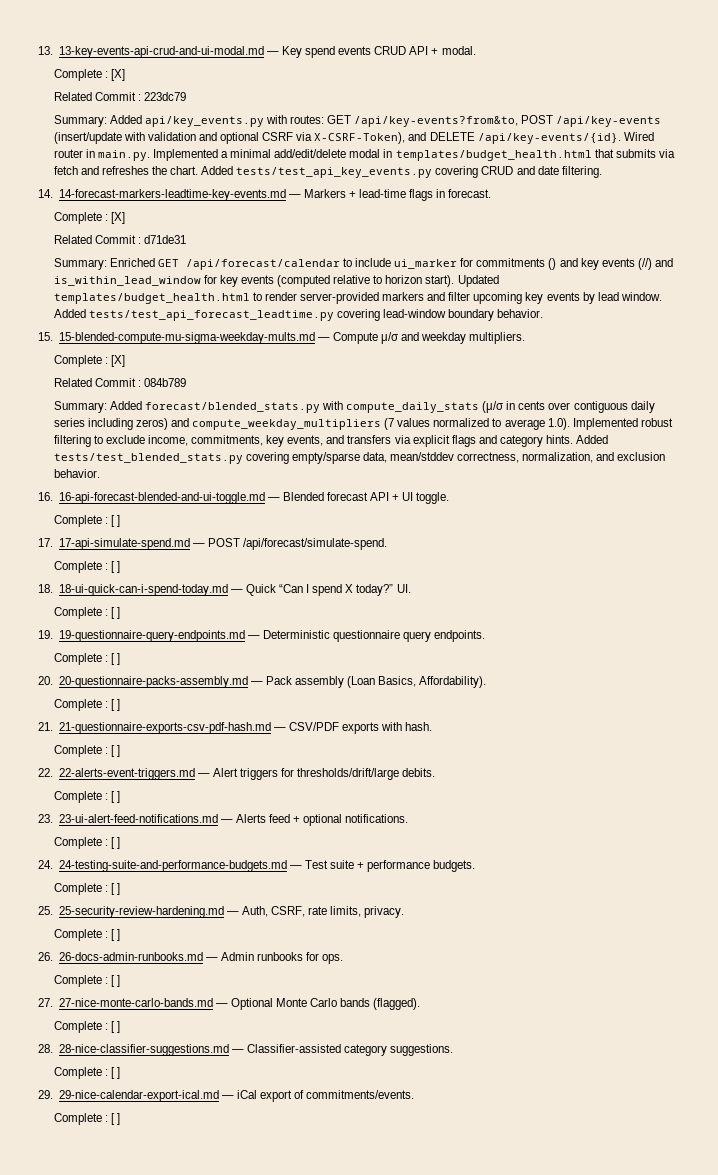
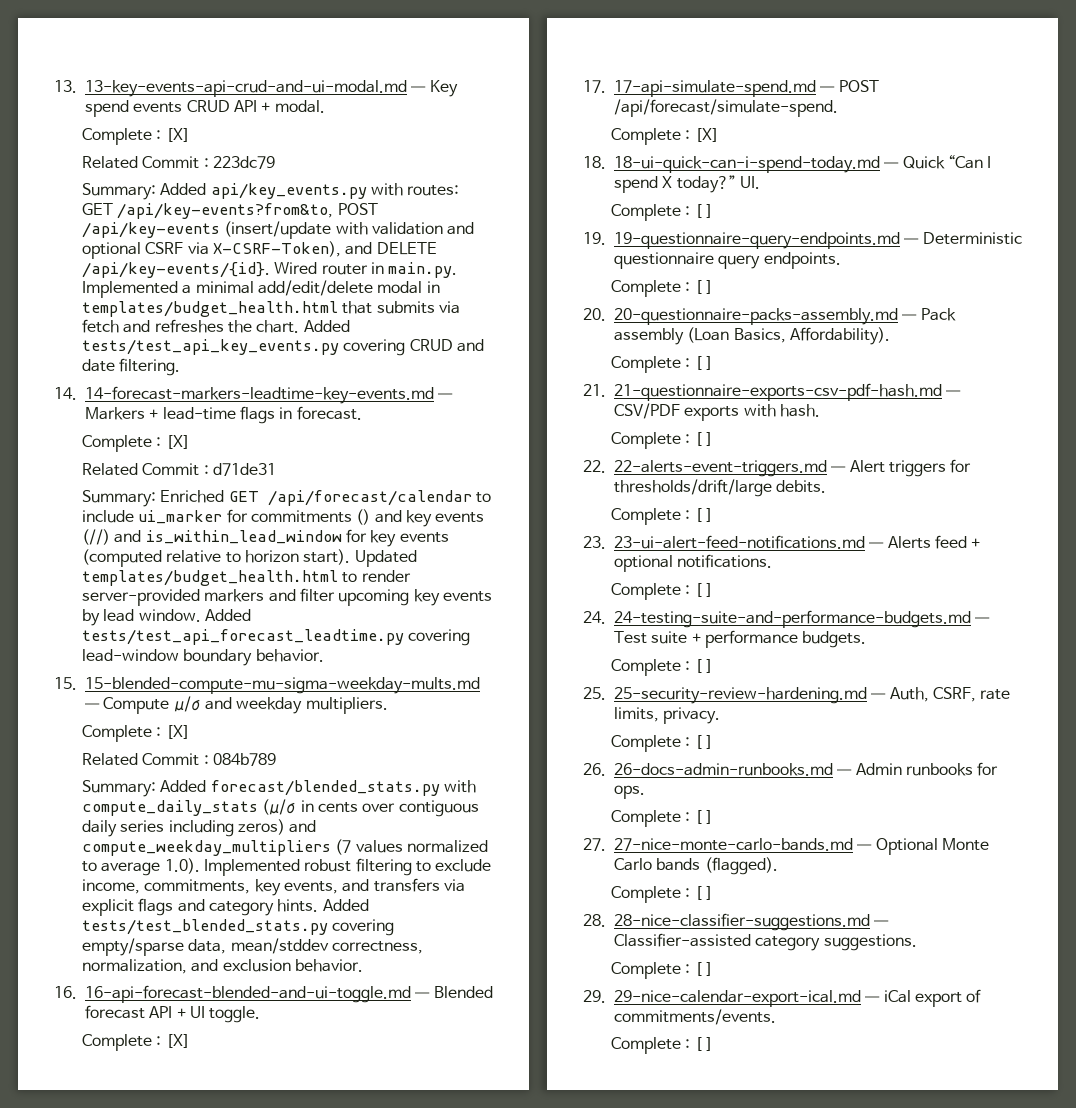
[110,515,120,527] [ ] -> [165,1034,190,1048] [X]
[110,561,120,573] [ ] -> [694,128,719,142] [X]

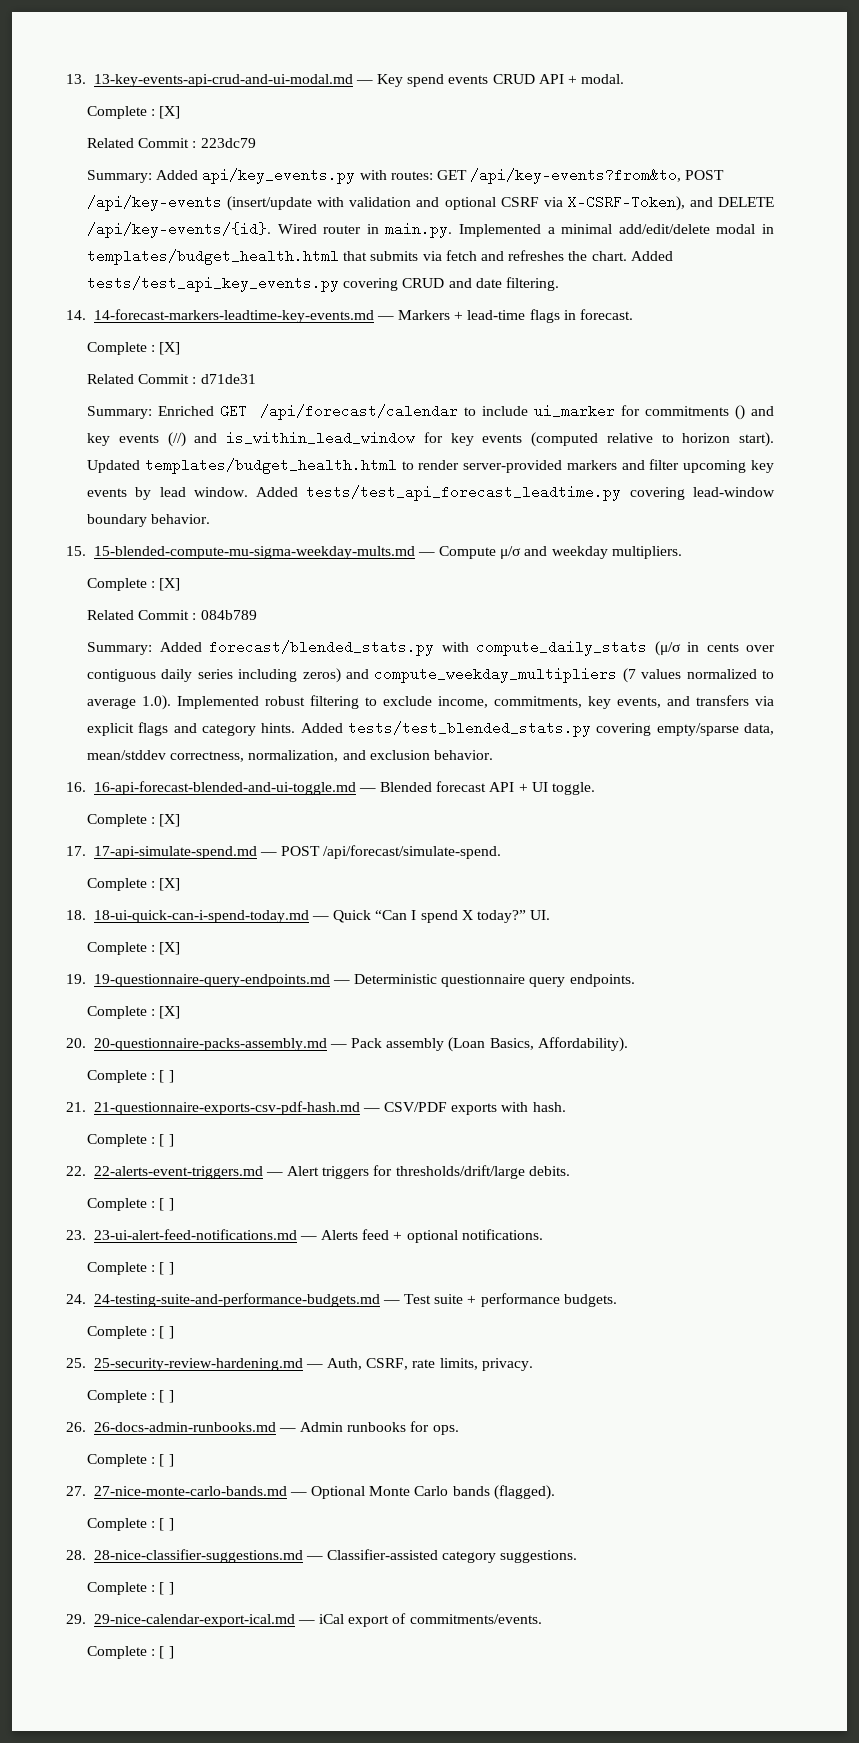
[694,204,714,218] [ ] -> [159,942,181,955] [X]
[694,280,714,294] [ ] -> [159,1006,181,1019] [X]

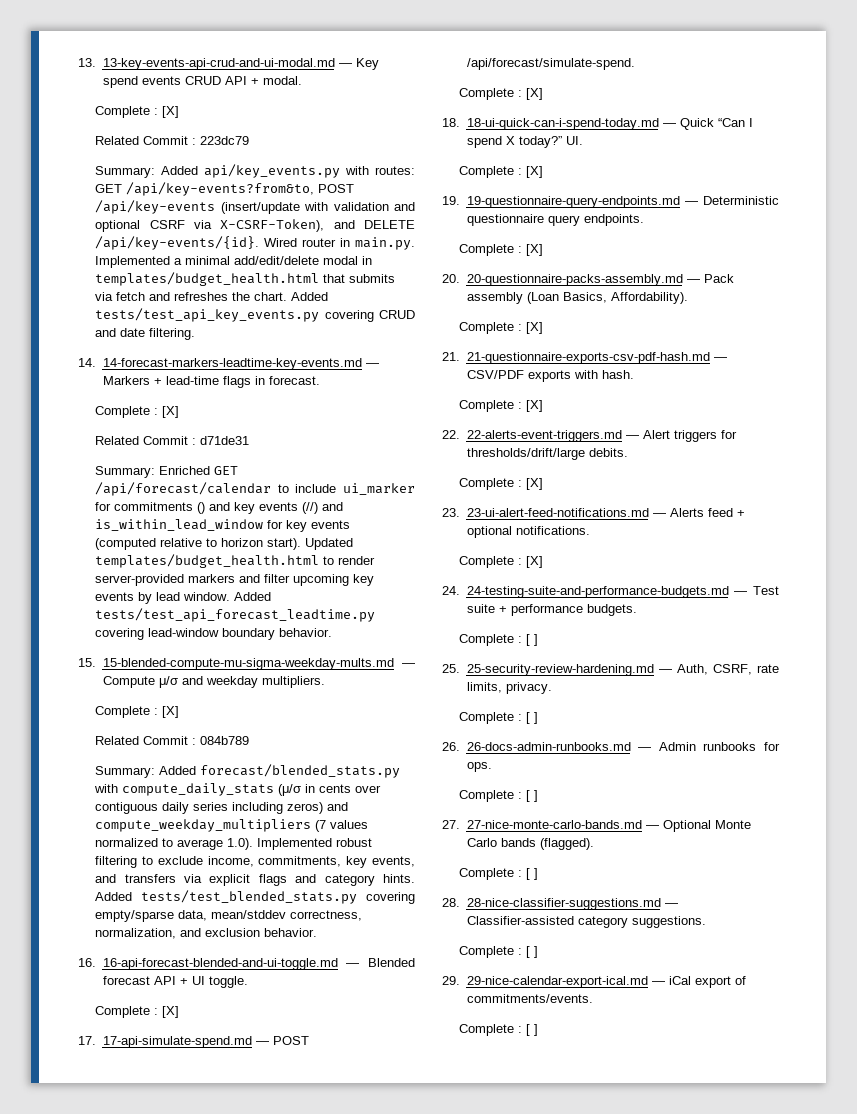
[159,1070,174,1083] [ ] -> [526,322,544,334] [X]
[159,1134,174,1147] [ ] -> [526,400,544,412] [X]
[159,1198,174,1211] [ ] -> [526,478,544,490] [X]
[159,1262,174,1275] [ ] -> [526,556,544,568] [X]

